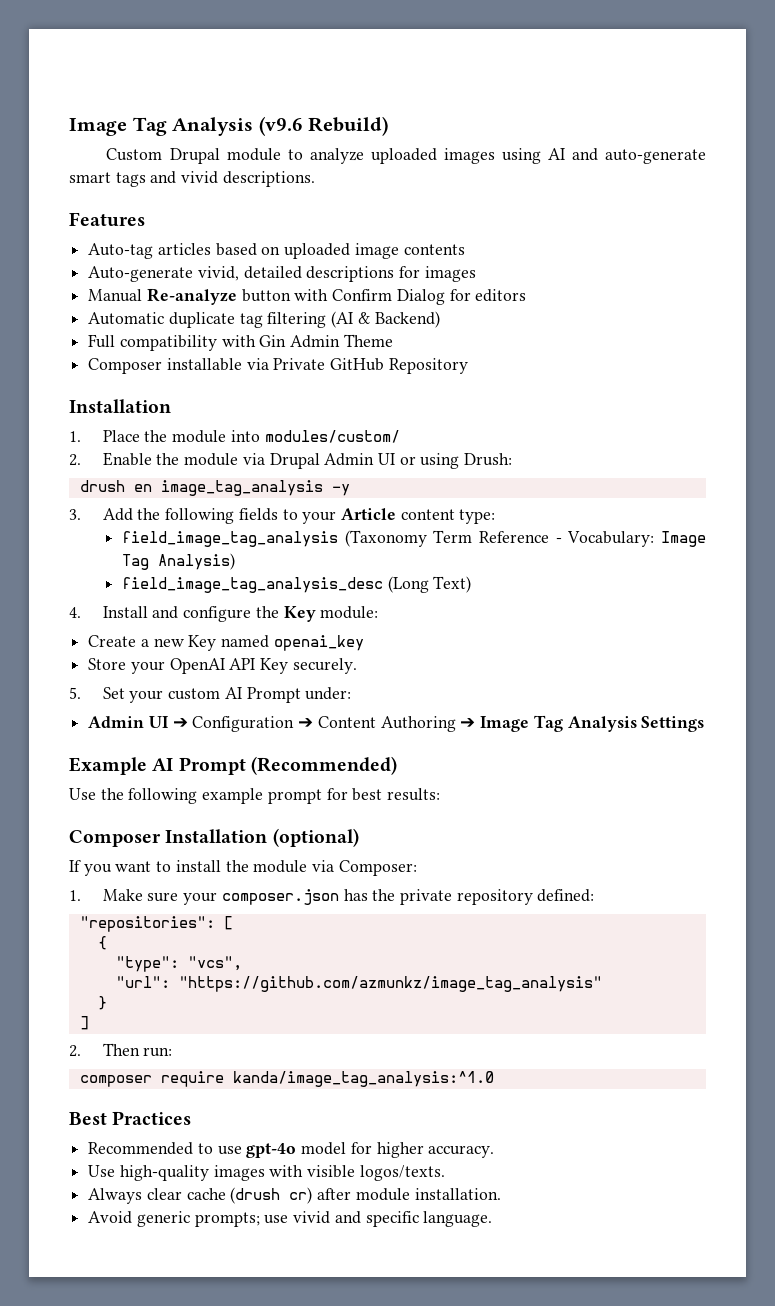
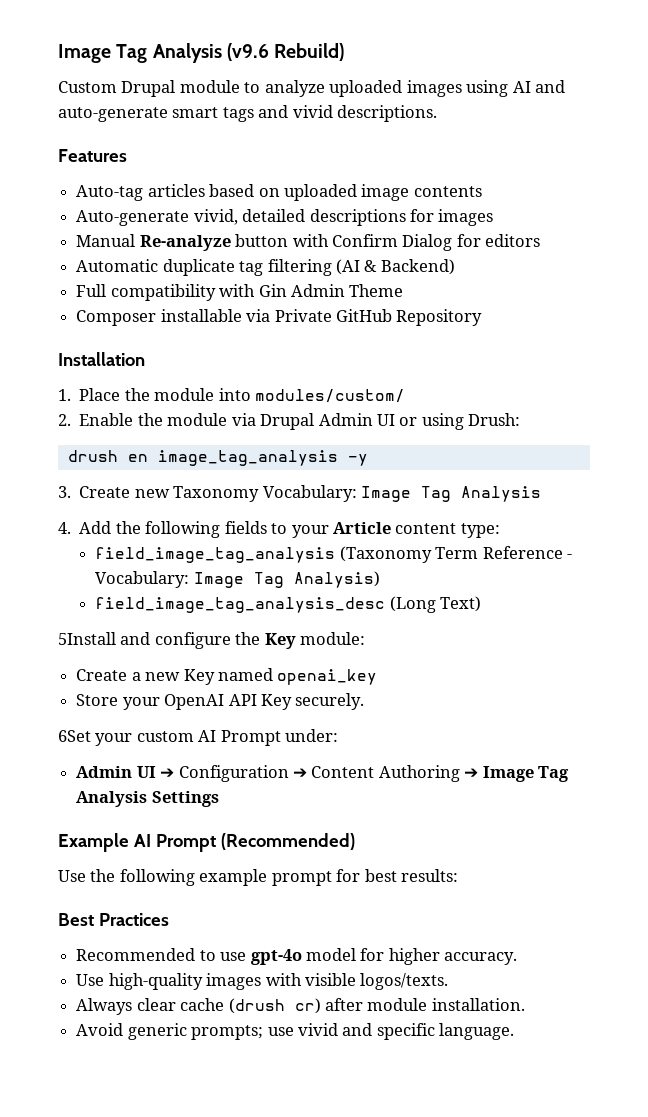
(81, 514) none -> [79,485,542,502] [58,522,71,534] Create new Taxonomy Vocabulary: Image Tag Analysis // 4.
[69,606,148,618] 4. Install -> [58,632,116,645] 5Install
[69,687,125,699] 5. Set -> [58,730,91,742] 6Set
[69,828,359,847] [69,860,417,876] [69,889,595,905] [79,916,233,932] [97,936,107,950] [115,956,242,972] [115,976,602,992] [97,996,107,1010] [79,1016,89,1030] [69,1043,173,1057] [79,1071,494,1087] // Composer Installation (optional) // If you want to install the module via Composer: // 1. Make sure your composer.json has the private repository defined: // "repositories": [ // { // "type": "vcs", // "url": "https://github.com/azmunkz/image_tag_analysis" // } // ] // 2. Then run: // composer require kanda/image_tag_analysis:^1.0 -> (459, 875) none

